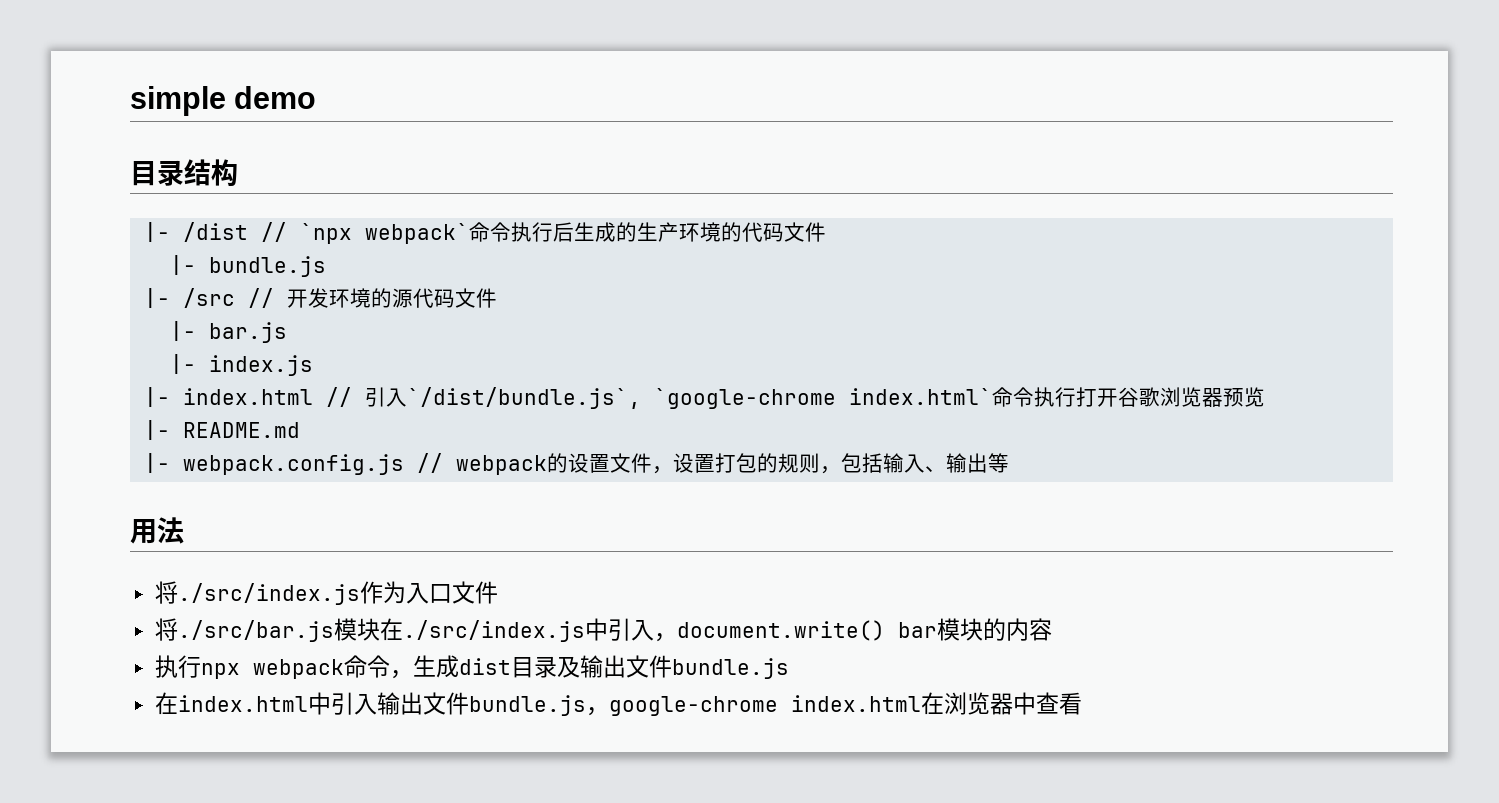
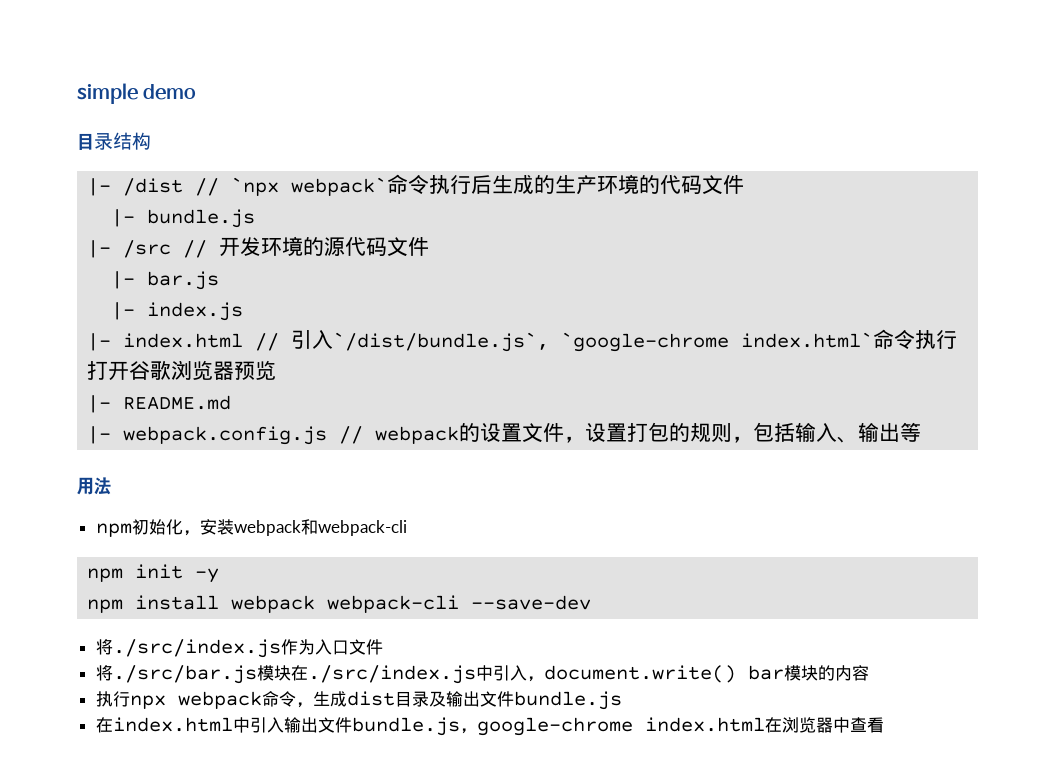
(184, 530) none -> [95,519,407,537] [87,564,220,583] [87,595,592,613] // npm初始化，安装webpack和webpack-cli // npm init -y // npm install webpack webpack-cli --save-dev

